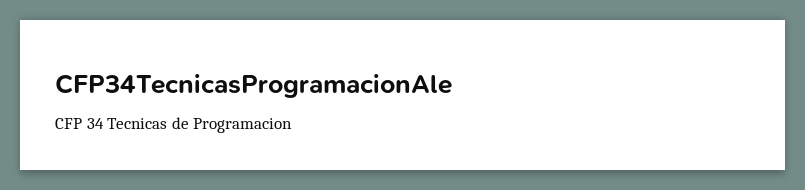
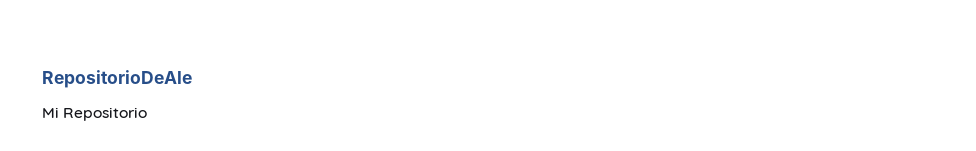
[55,74,452,98] [55,117,293,133] CFP34TecnicasProgramacionAle // CFP 34 Tecnicas de Programacion -> [42,70,192,88] [42,107,148,121] RepositorioDeAle // Mi Repositorio

